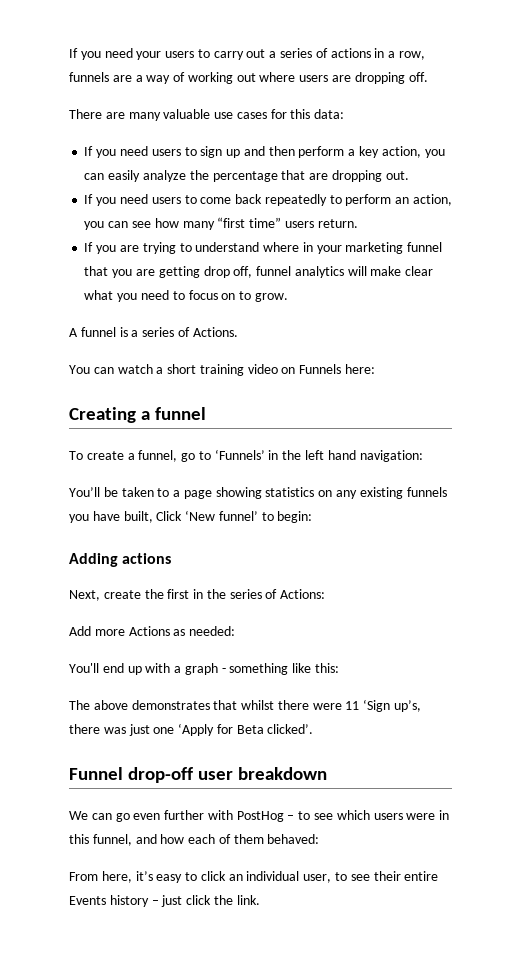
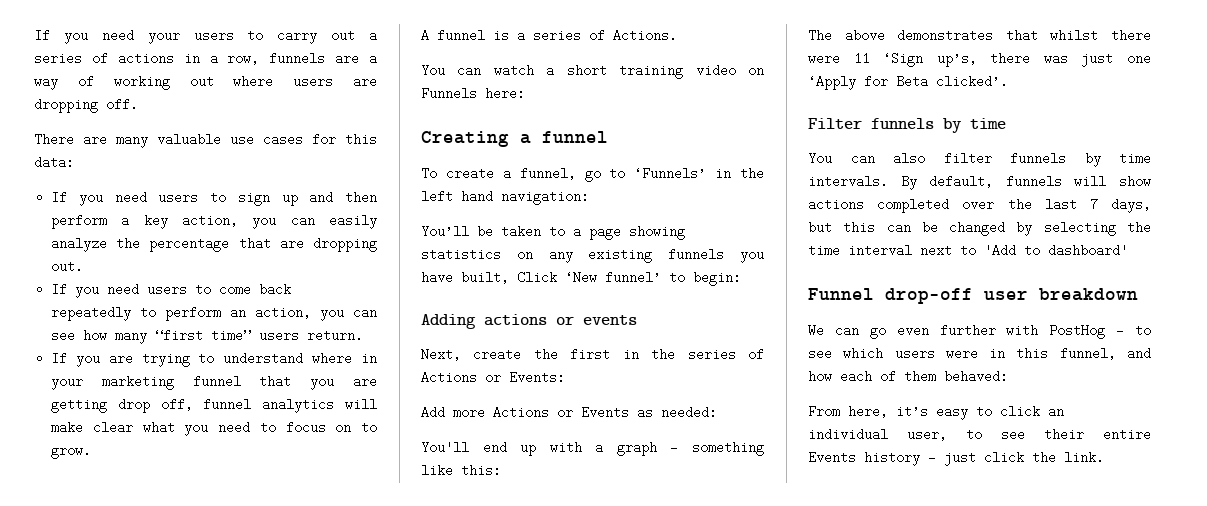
(172, 558) none -> [556,315,637,325] or events
[280,589,326,599] Actions: -> [421,371,565,384] Actions or Events:
(170, 631) none -> [557,406,629,419] or Events
(314, 729) none -> [808,118,1006,133] [808,152,1151,167] [808,175,1151,190] [808,198,1151,213] [808,221,1151,236] [808,244,1128,257] // Filter funnels by time // You can also filter funnels by time intervals. By default, funnels will show actions completed over the last 7 days, but this can be changed by selecting the time interval next to 'Add to dashboard'

